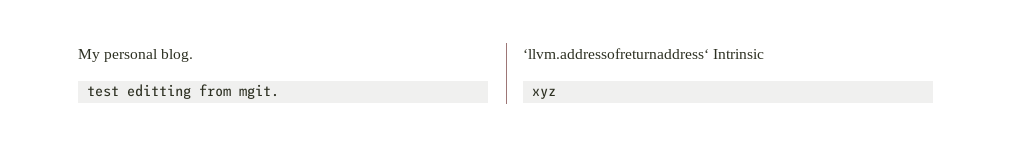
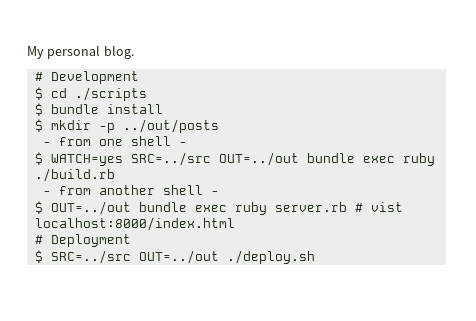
[87,84,280,99] [523,48,765,59] [532,88,557,99] test editting from mgit. // ‘llvm.addressofreturnaddress‘ Intrinsic // xyz -> [34,71,139,84] [34,87,147,101] [34,103,163,116] [34,119,219,133] [42,136,187,146] [34,152,435,166] [34,168,115,182] [42,185,219,195] [34,201,403,215] [34,217,235,231] [34,234,131,247] [34,250,315,264] # Development // $ cd ./scripts // $ bundle install // $ mkdir -p ../out/posts // - from one shell - // $ WATCH=yes SRC=../src OUT=../out bundle exec ruby ./build.rb // - from another shell - // $ OUT=../out bundle exec ruby server.rb # vist localhost:8000/index.html // # Deployment // $ SRC=../src OUT=../out ./deploy.sh

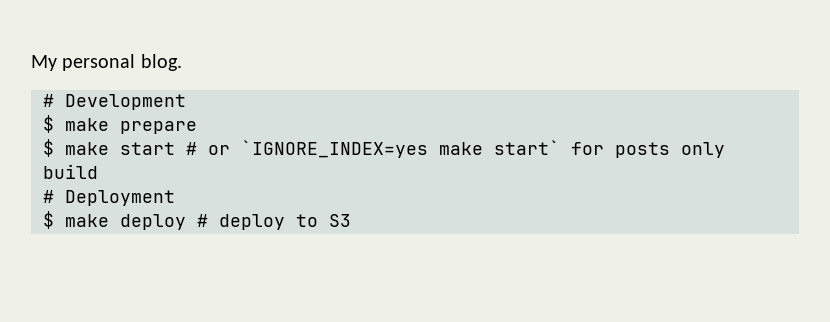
[50,87,147,101] [34,103,163,116] [34,119,219,133] [42,136,187,146] [34,152,435,166] [34,168,115,182] [42,185,219,195] [34,201,403,215] [34,217,235,231] [34,234,131,247] [34,250,315,264] cd ./scripts // $ bundle install // $ mkdir -p ../out/posts // - from one shell - // $ WATCH=yes SRC=../src OUT=../out bundle exec ruby ./build.rb // - from another shell - // $ OUT=../out bundle exec ruby server.rb # vist localhost:8000/index.html // # Deployment // $ SRC=../src OUT=../out ./deploy.sh -> [65,118,197,134] [43,139,725,158] [43,164,98,179] [43,190,175,206] [43,211,351,230] make prepare // $ make start # or `IGNORE_INDEX=yes make start` for posts only build // # Deployment // $ make deploy # deploy to S3

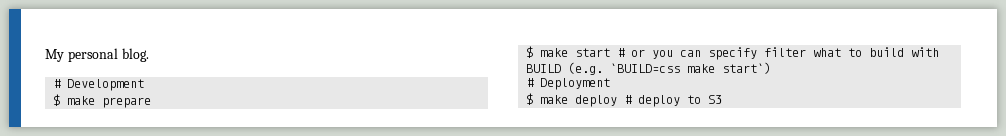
[241,140,725,158] [43,164,98,179] `IGNORE_INDEX=yes make start` for posts only build -> [652,47,940,60] [526,62,772,75] you can specify filter what to build with BUILD (e.g. `BUILD=css make start`)

